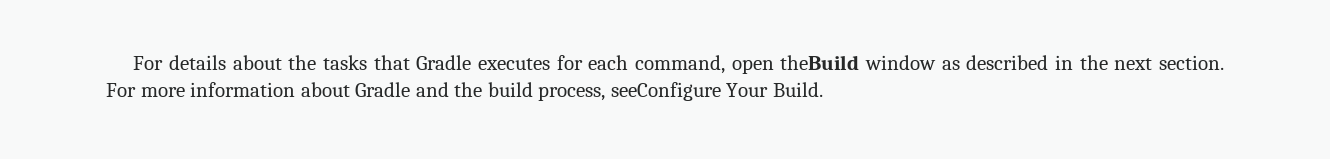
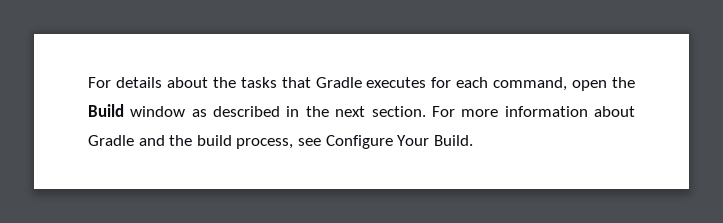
[780,55,860,70] theBuild -> [612,77,635,88] [88,104,124,117] the Build
[610,82,721,101] seeConfigure -> [297,135,393,149] see Configure

